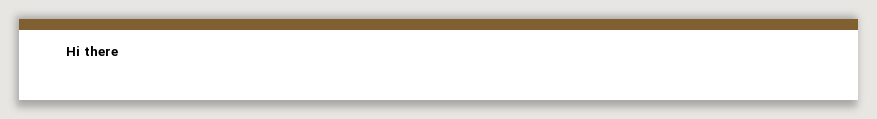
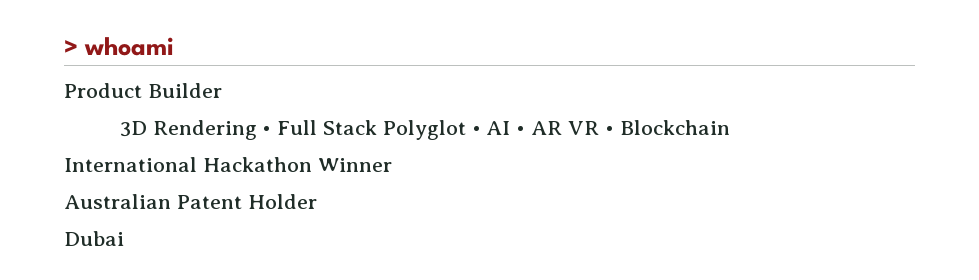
[66,46,118,56] Hi there -> [64,37,175,56] [64,83,222,98] [119,120,730,140] [64,157,392,172] [64,194,317,209] [64,231,124,246] > whoami // Product Builder // 3D Rendering • Full Stack Polyglot • AI • AR VR • Blockchain // International Hackathon Winner // Australian Patent Holder // Dubai

